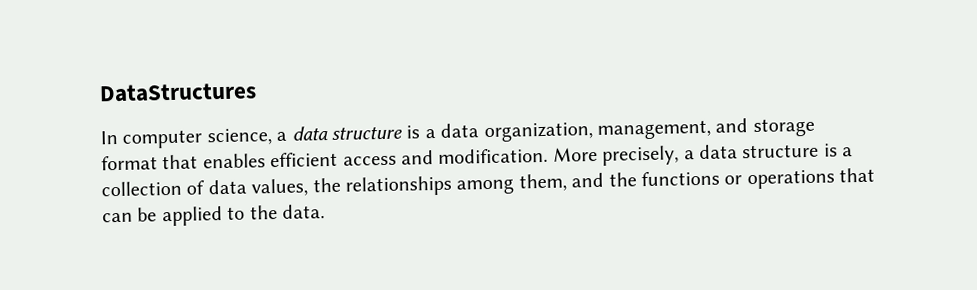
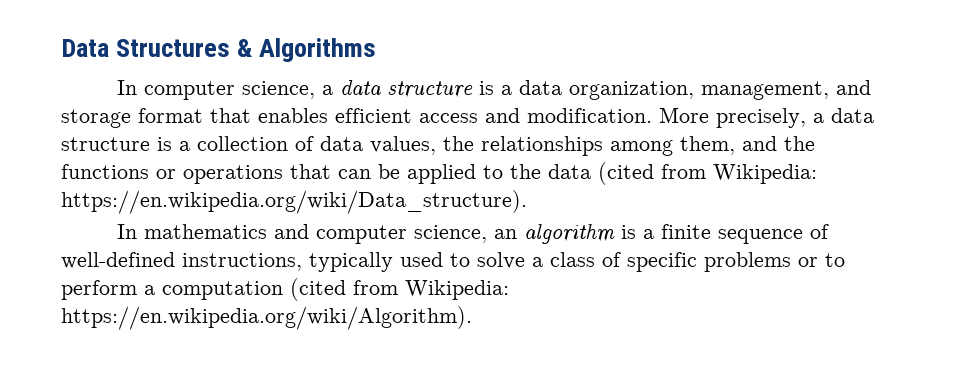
[99,82,257,103] DataStructures -> [61,38,377,62] Data Structures & Algorithms
[282,204,325,219] data. -> [548,162,817,185] [61,190,527,214] [116,224,829,244] [61,252,845,272] [61,278,509,301] [61,306,472,330] data (cited from Wikipedia: https://en.wikipedia.org/wiki/Data_structure). // In mathematics and computer science, an algorithm is a finite sequence of well-defined instructions, typically used to solve a class of specific problems or to perform a computation (cited from Wikipedia: https://en.wikipedia.org/wiki/Algorithm).

